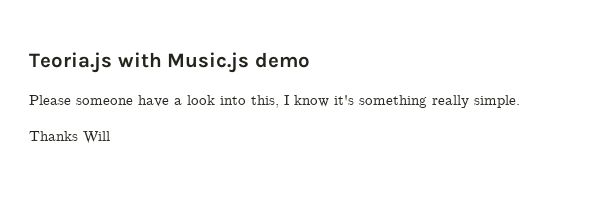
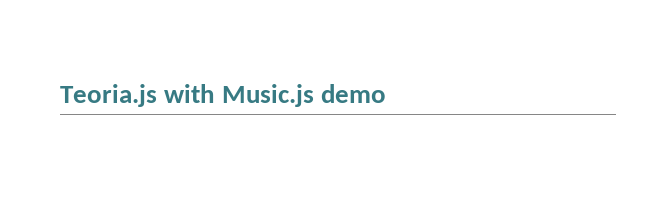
[29,95,520,108] [29,131,110,144] // Please someone have a look into this, I know it's something really simple. // Thanks Will -> (386, 93) none

